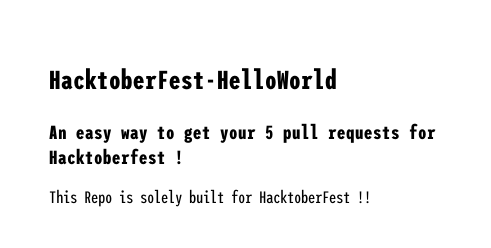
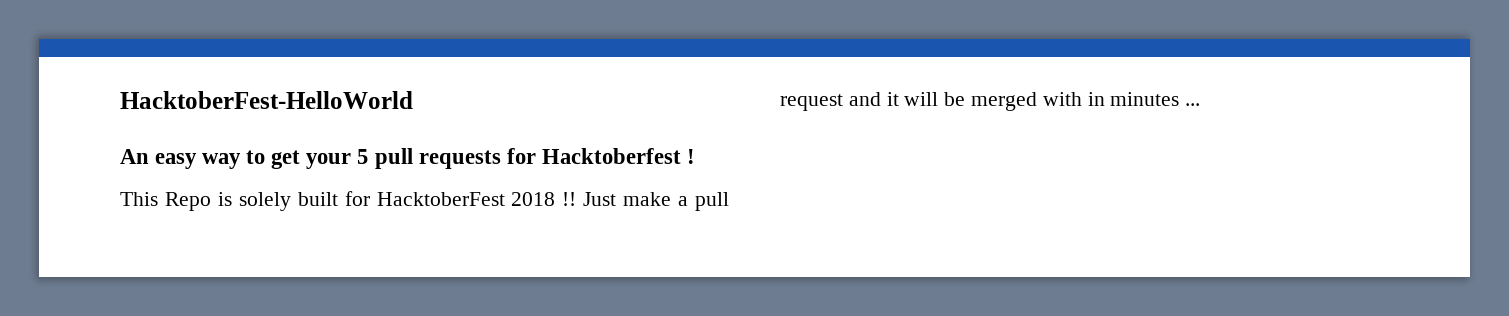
[357,191,371,204] !! -> [511,192,729,211] [780,92,1201,111] 2018 !! Just make a pull request and it will be merged with in minutes ...

